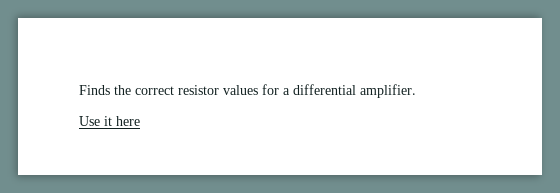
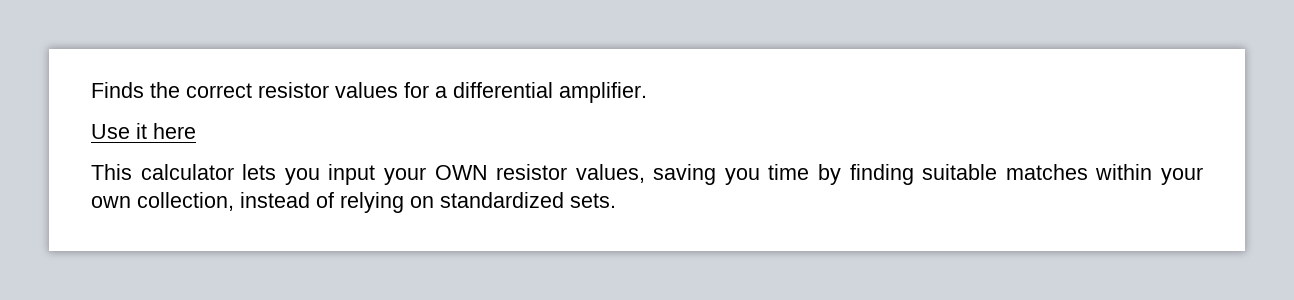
(140, 121) none -> [91,164,1203,185] [91,192,616,213] // This calculator lets you input your OWN resistor values, saving you time by finding suitable matches within your own collection, instead of relying on standardized sets.

